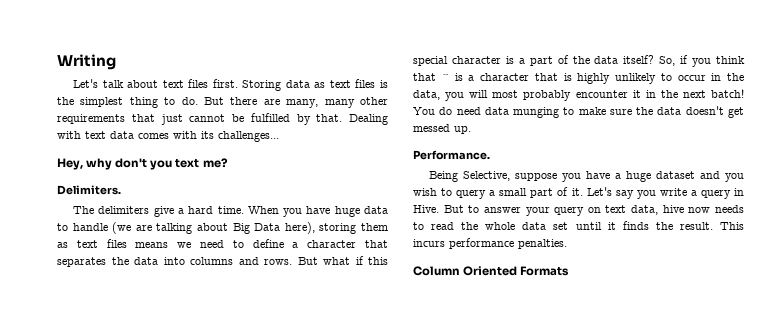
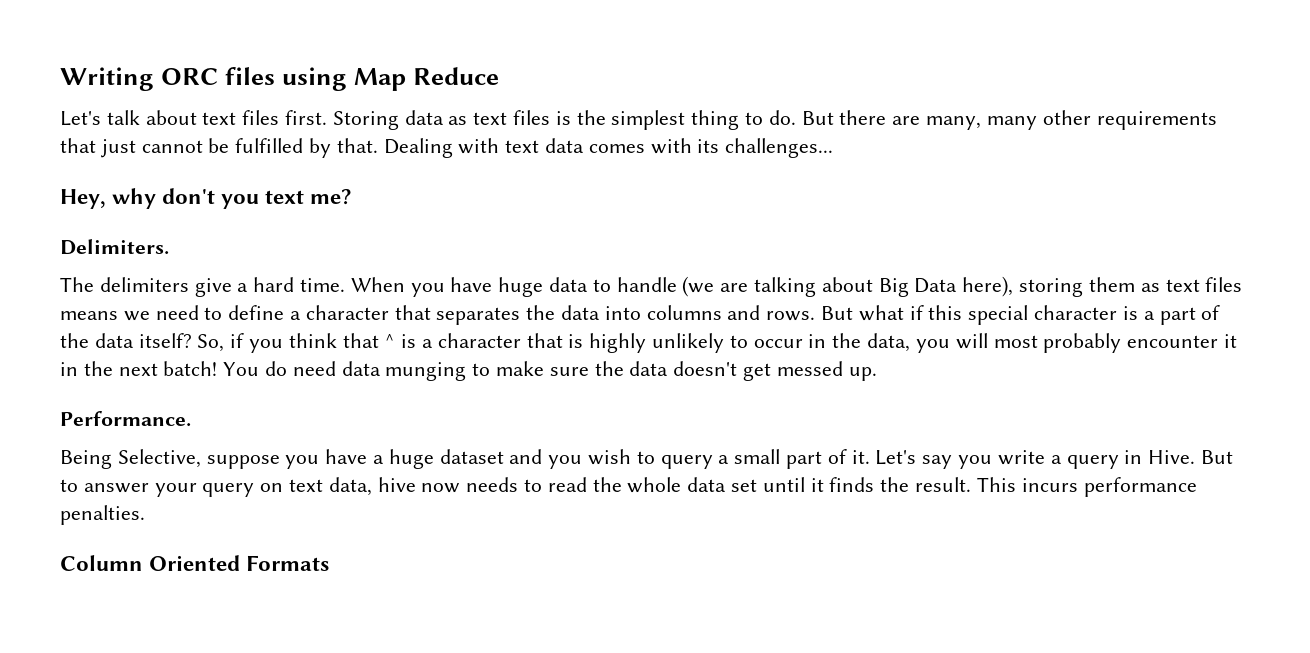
(116, 62) none -> [161,67,500,91] ORC files using Map Reduce

